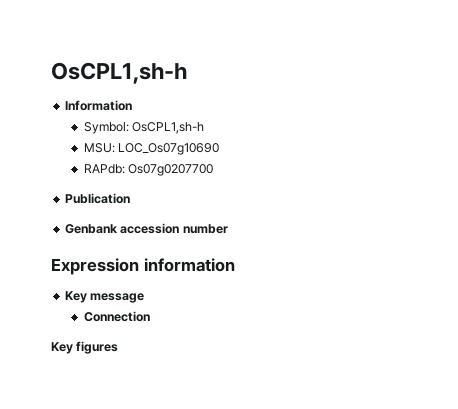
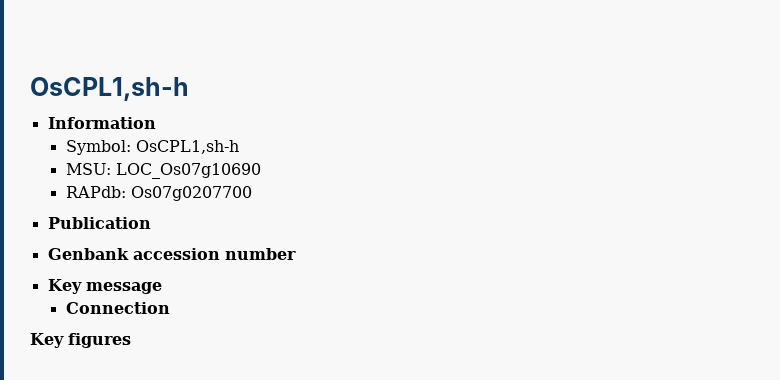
[51,258,235,275] // Expression information -> (296, 254) none

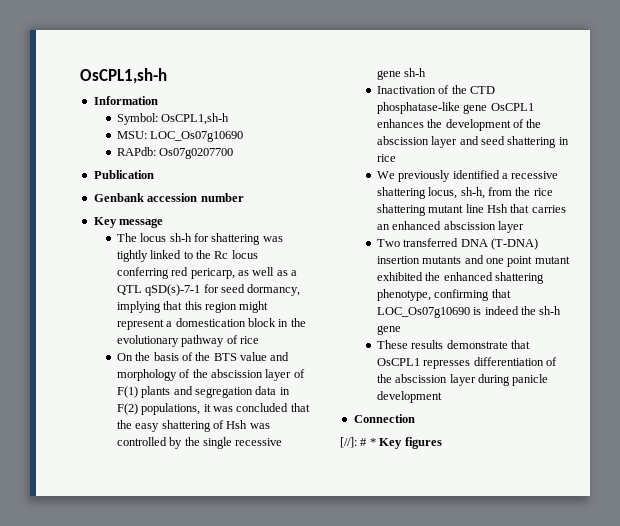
[65,302,170,314] Connection // -> [116,233,283,245] [116,250,258,262] [116,267,298,279] [116,284,301,296] [116,301,269,313] [116,318,306,330] [116,335,259,347] [116,352,290,361] [116,369,305,381] [116,386,290,398] [116,403,310,415] [116,420,270,432] [116,437,283,449] [376,68,427,80] [376,85,495,94] [376,102,534,114] [376,119,542,131] [376,136,569,148] [376,154,396,162] [376,170,559,182] [376,187,553,199] [376,204,566,216] [376,221,524,233] [376,238,538,250] [376,255,570,267] [376,272,544,284] [376,289,511,301] [376,306,562,318] [376,325,401,335] [376,340,530,349] [376,357,557,369] [376,374,549,386] [376,391,442,403] [353,414,415,423] [340,437,376,448] The locus sh-h for shattering was tightly linked to the Rc locus conferring red pericarp, as well as a QTL qSD(s)-7-1 for seed dormancy, implying that this region might represent a domestication block in the evolutionary pathway of rice // On the basis of the BTS value and morphology of the abscission layer of F(1) plants and segregation data in F(2) populations, it was concluded that the easy shattering of Hsh was controlled by the single recessive gene sh-h // Inactivation of the CTD phosphatase-like gene OsCPL1 enhances the development of the abscission layer and seed shattering in rice // We previously identified a recessive shattering locus, sh-h, from the rice shattering mutant line Hsh that carries an enhanced abscission layer // Two transferred DNA (T-DNA) insertion mutants and one point mutant exhibited the enhanced shattering phenotype, confirming that LOC_Os07g10690 is indeed the sh-h gene // These results demonstrate that OsCPL1 represses differentiation of the abscission layer during panicle development // Connection // [//]: # *

